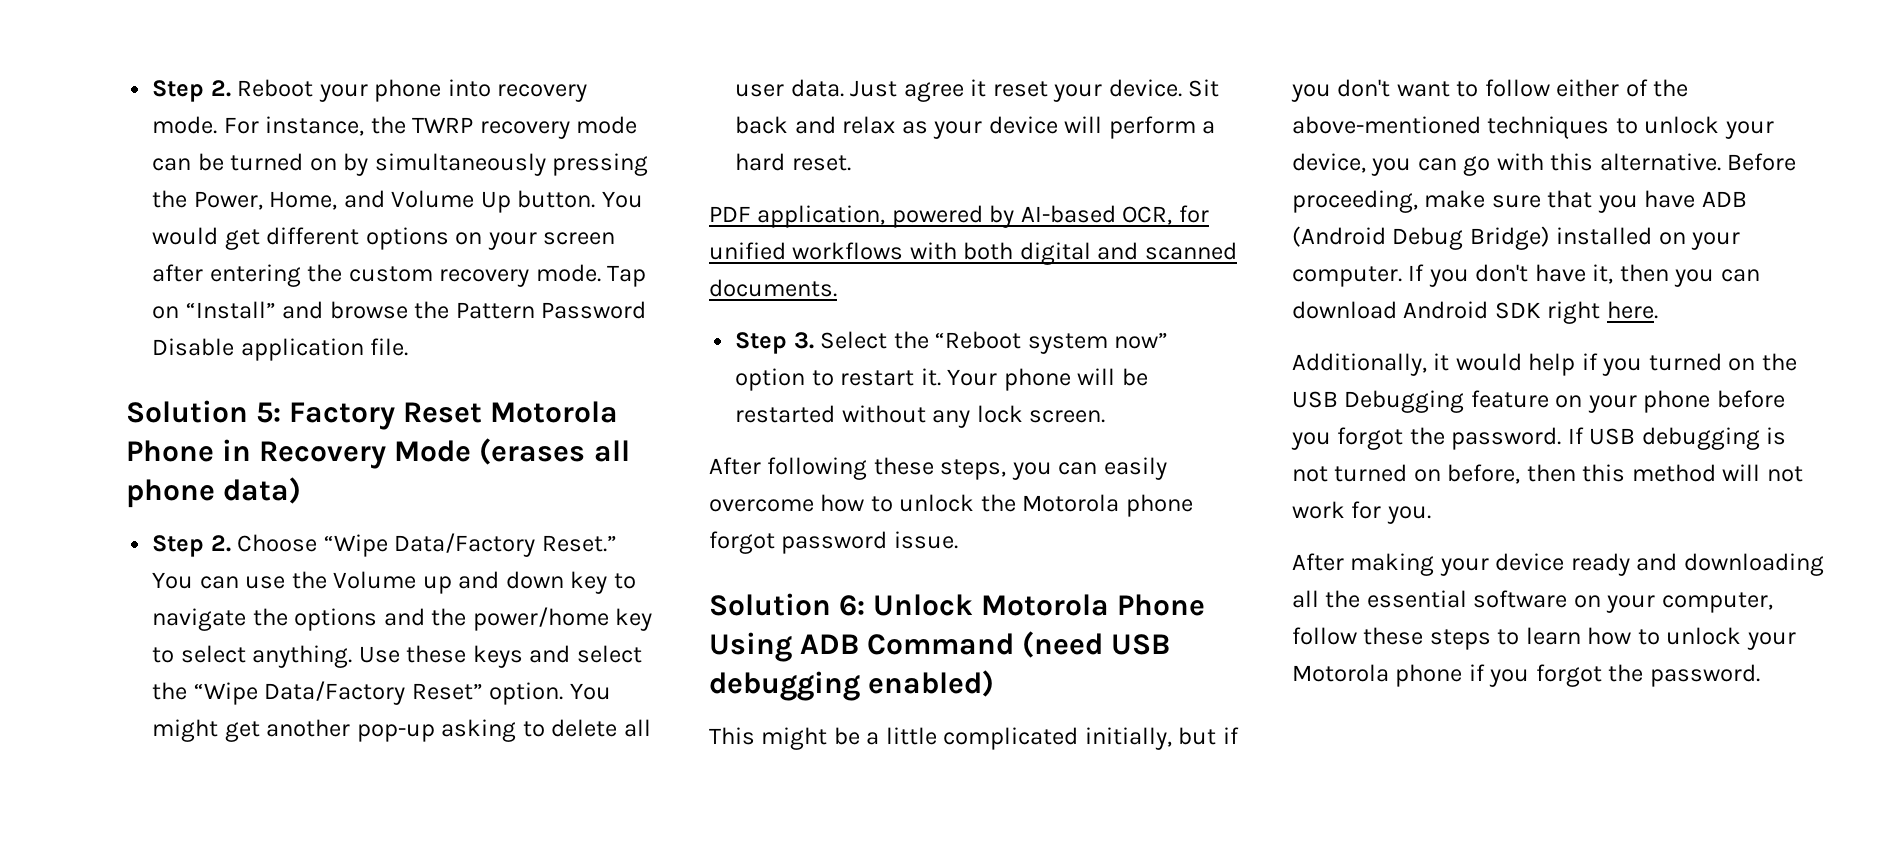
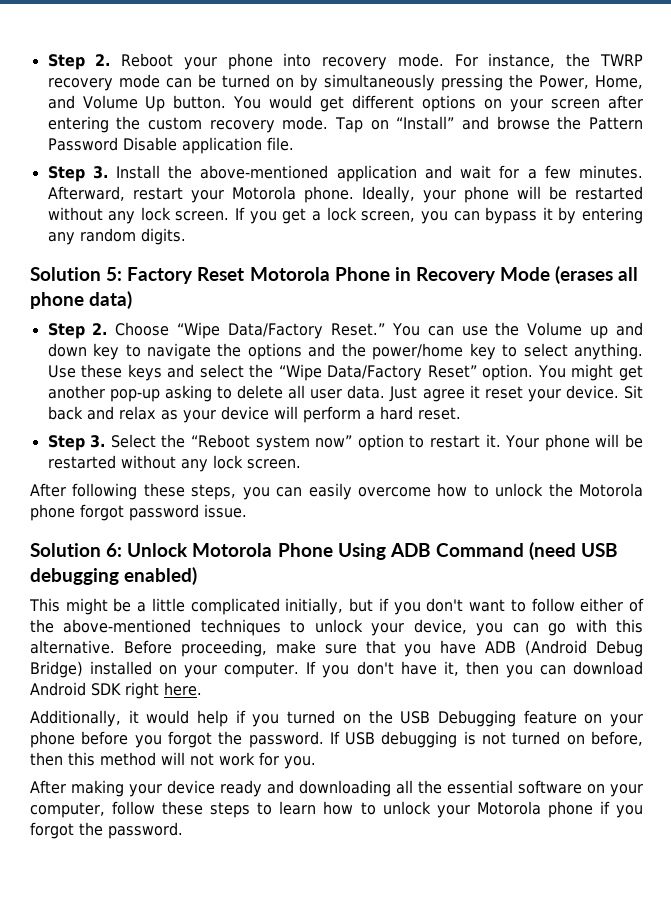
(409, 347) none -> [47,165,643,182] [47,186,643,203] [47,207,643,224] [47,228,186,245] // Step 3. Install the above-mentioned application and wait for a few minutes. Afterward, restart your Motorola phone. Ideally, your phone will be restarted without any lock screen. If you get a lock screen, you can bypass it by entering any random digits.
[709,205,1209,228] [709,242,1237,265] [709,279,837,297] // PDF application, powered by AI-based OCR, for unified workflows with both digital and scanned documents. -> (461, 413) none

